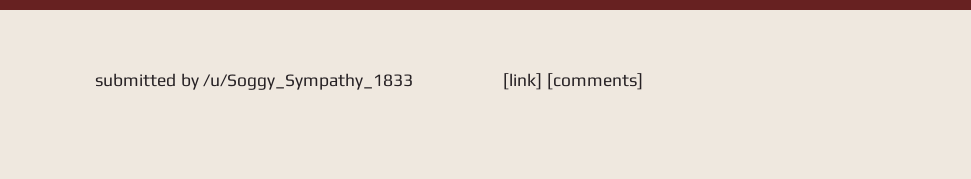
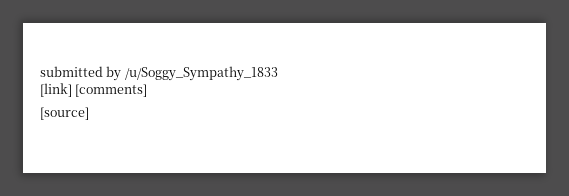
(643, 81) none -> [40,107,89,120] // [source]

